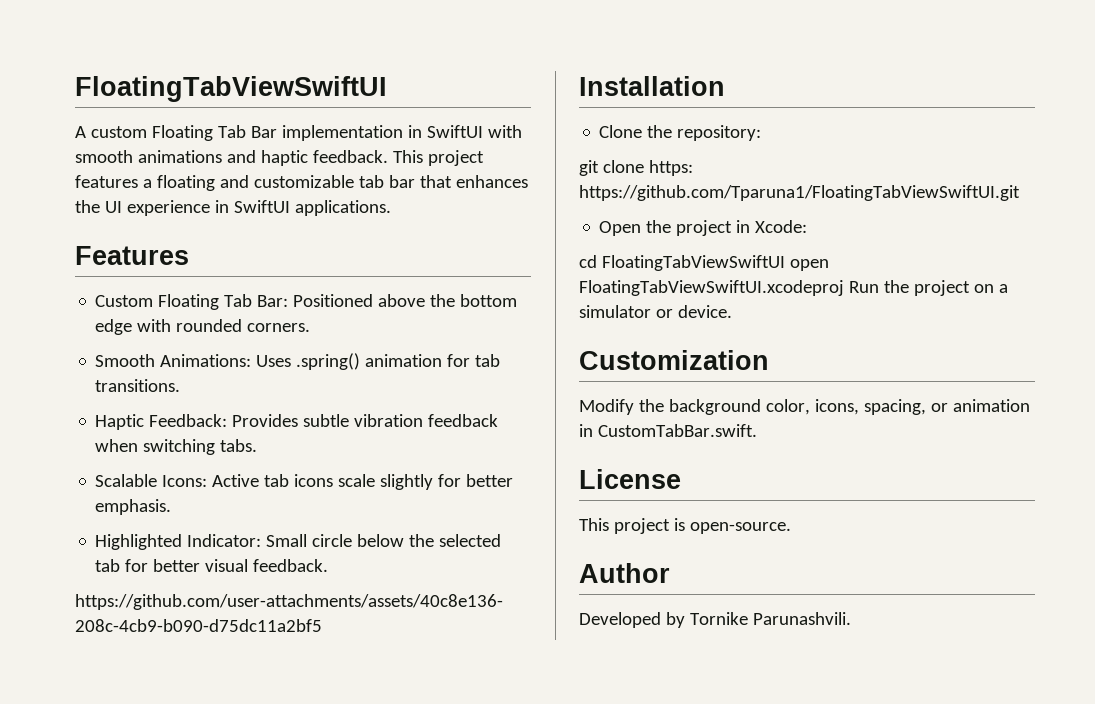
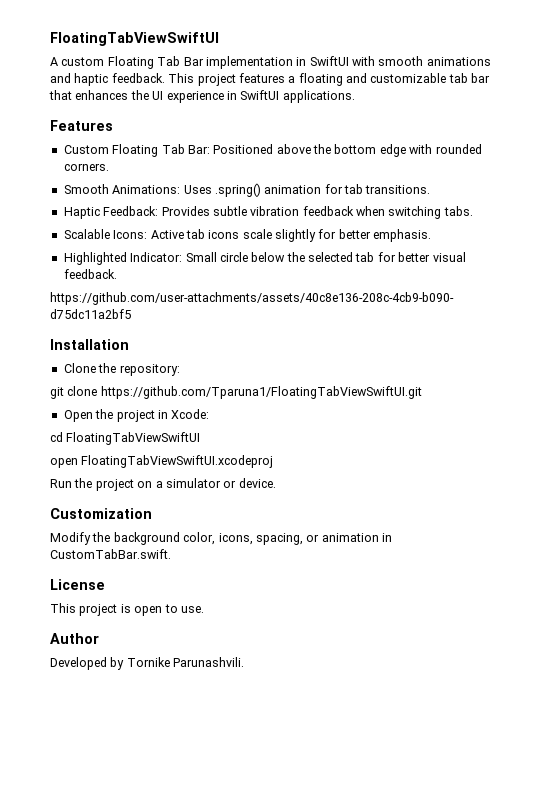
[648,160,693,176] https: -> (98, 391) none
(785, 263) none -> (201, 438) //
(844, 288) none -> (274, 461) //
[689,522,791,534] open-source. -> [134,604,204,616] open to use.

